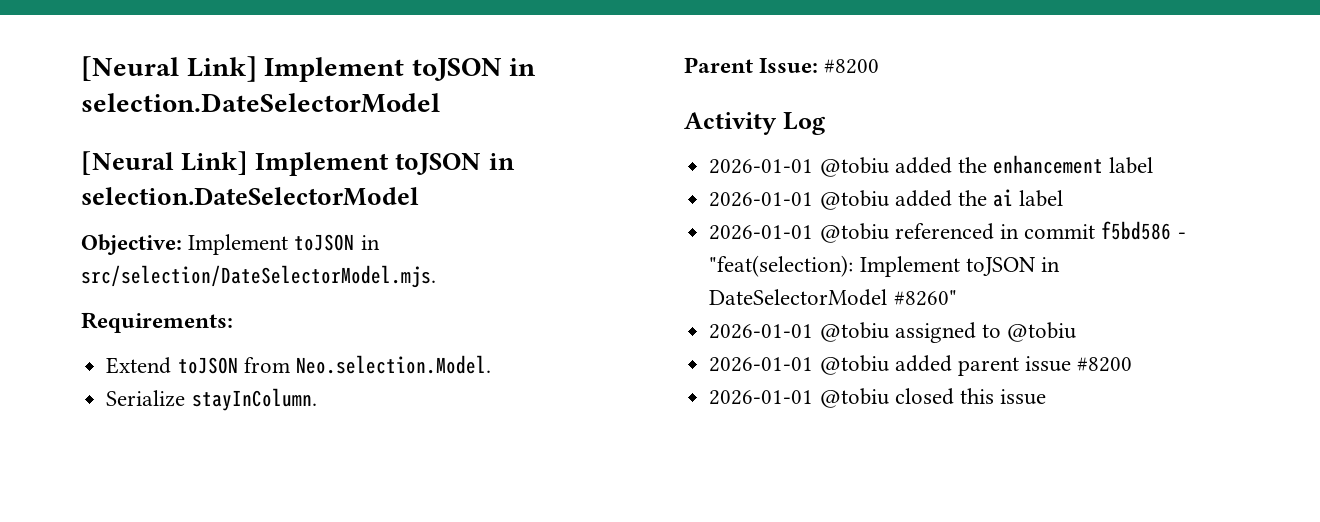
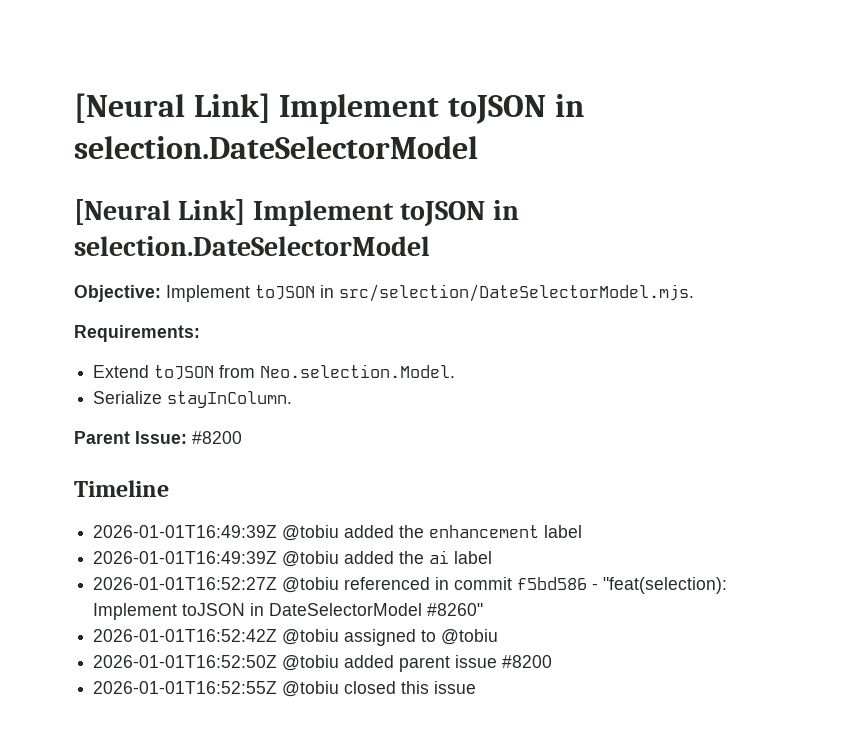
[684,112,826,135] [709,159,814,174] Activity Log // 2026-01-01 -> [74,480,169,497] [93,525,278,538] Timeline // 2026-01-01T16:49:39Z
[709,192,814,207] 2026-01-01 -> [93,551,278,564] 2026-01-01T16:49:39Z
[709,225,814,240] 2026-01-01 -> [93,577,278,590] 2026-01-01T16:52:27Z
[709,324,814,339] 2026-01-01 -> [93,629,278,642] 2026-01-01T16:52:42Z
[709,357,814,372] 2026-01-01 -> [93,655,278,668] 2026-01-01T16:52:50Z
[709,390,814,405] 2026-01-01 -> [93,681,278,694] 2026-01-01T16:52:55Z

